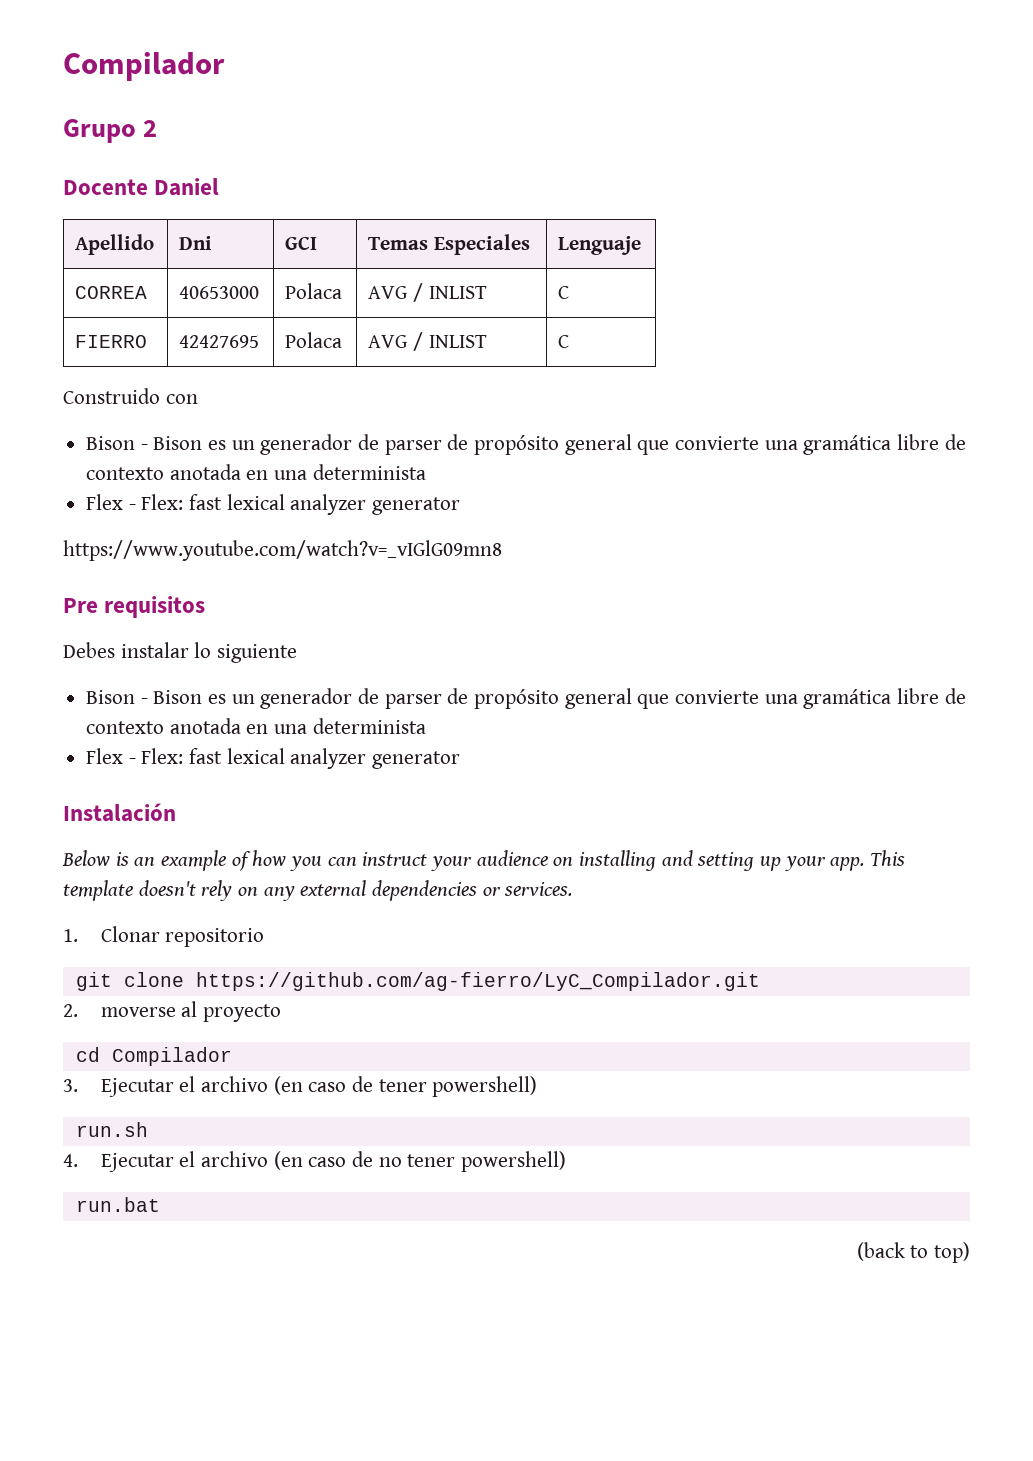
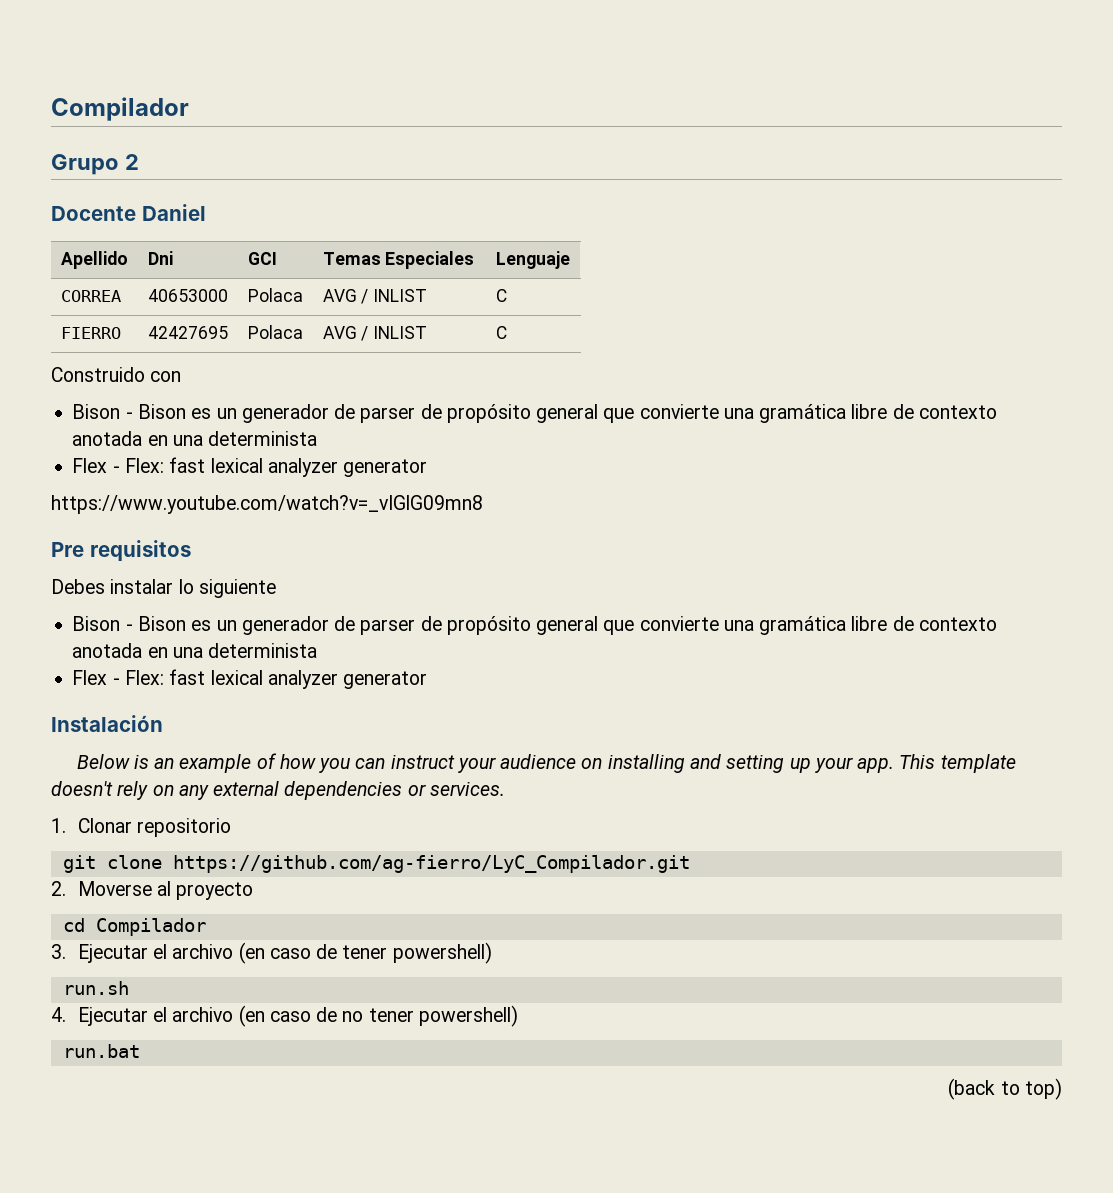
[100,1007,176,1017] moverse -> [77,881,152,896] Moverse

